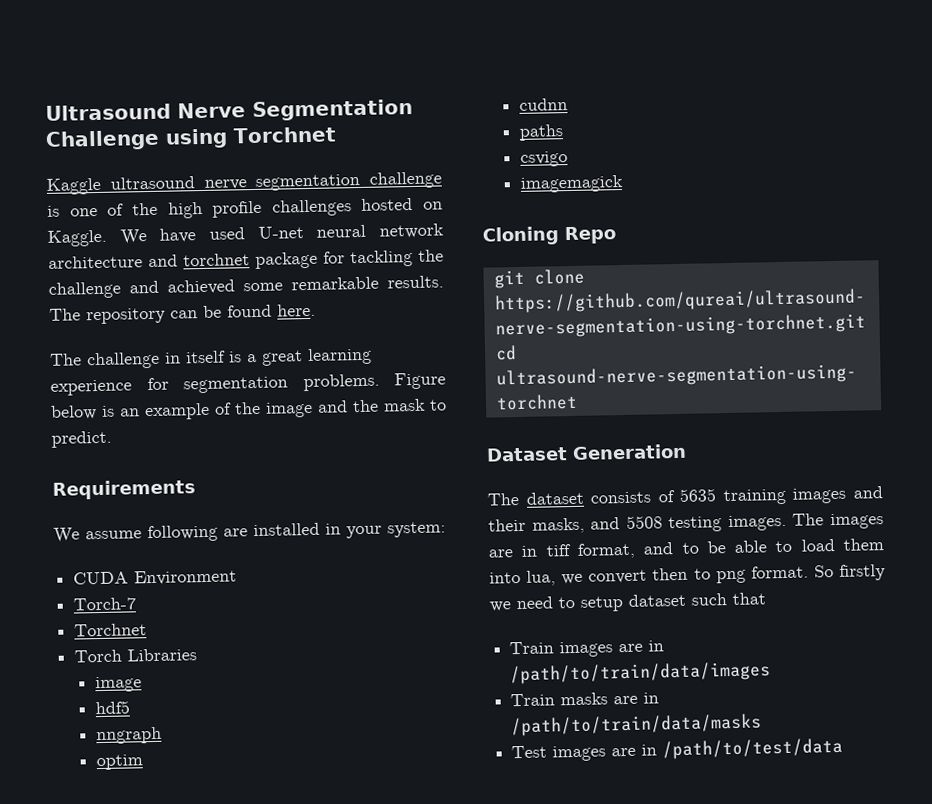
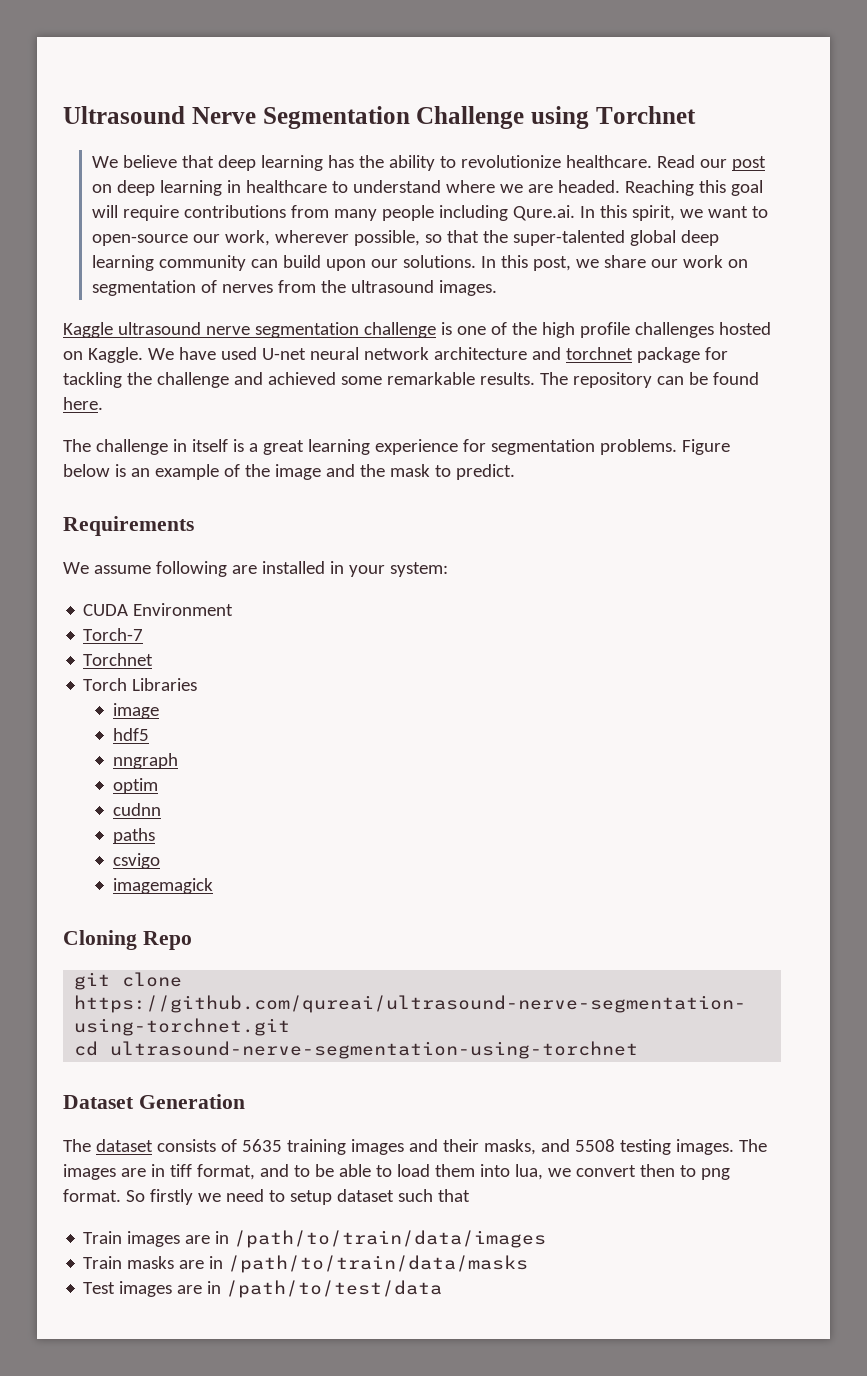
(337, 135) none -> [92,155,767,171] [92,180,764,196] [92,205,769,221] [92,230,720,246] [92,255,749,271] [92,280,498,296] // We believe that deep learning has the ability to revolutionize healthcare. Read our post on deep learning in healthcare to understand where we are headed. Reaching this goal will require contributions from many people including Qure.ai. In this spirit, we want to open-source our work, wherever possible, so that the super-talented global deep learning community can build upon our solutions. In this post, we share our work on segmentation of nerves from the ultrasound images.

